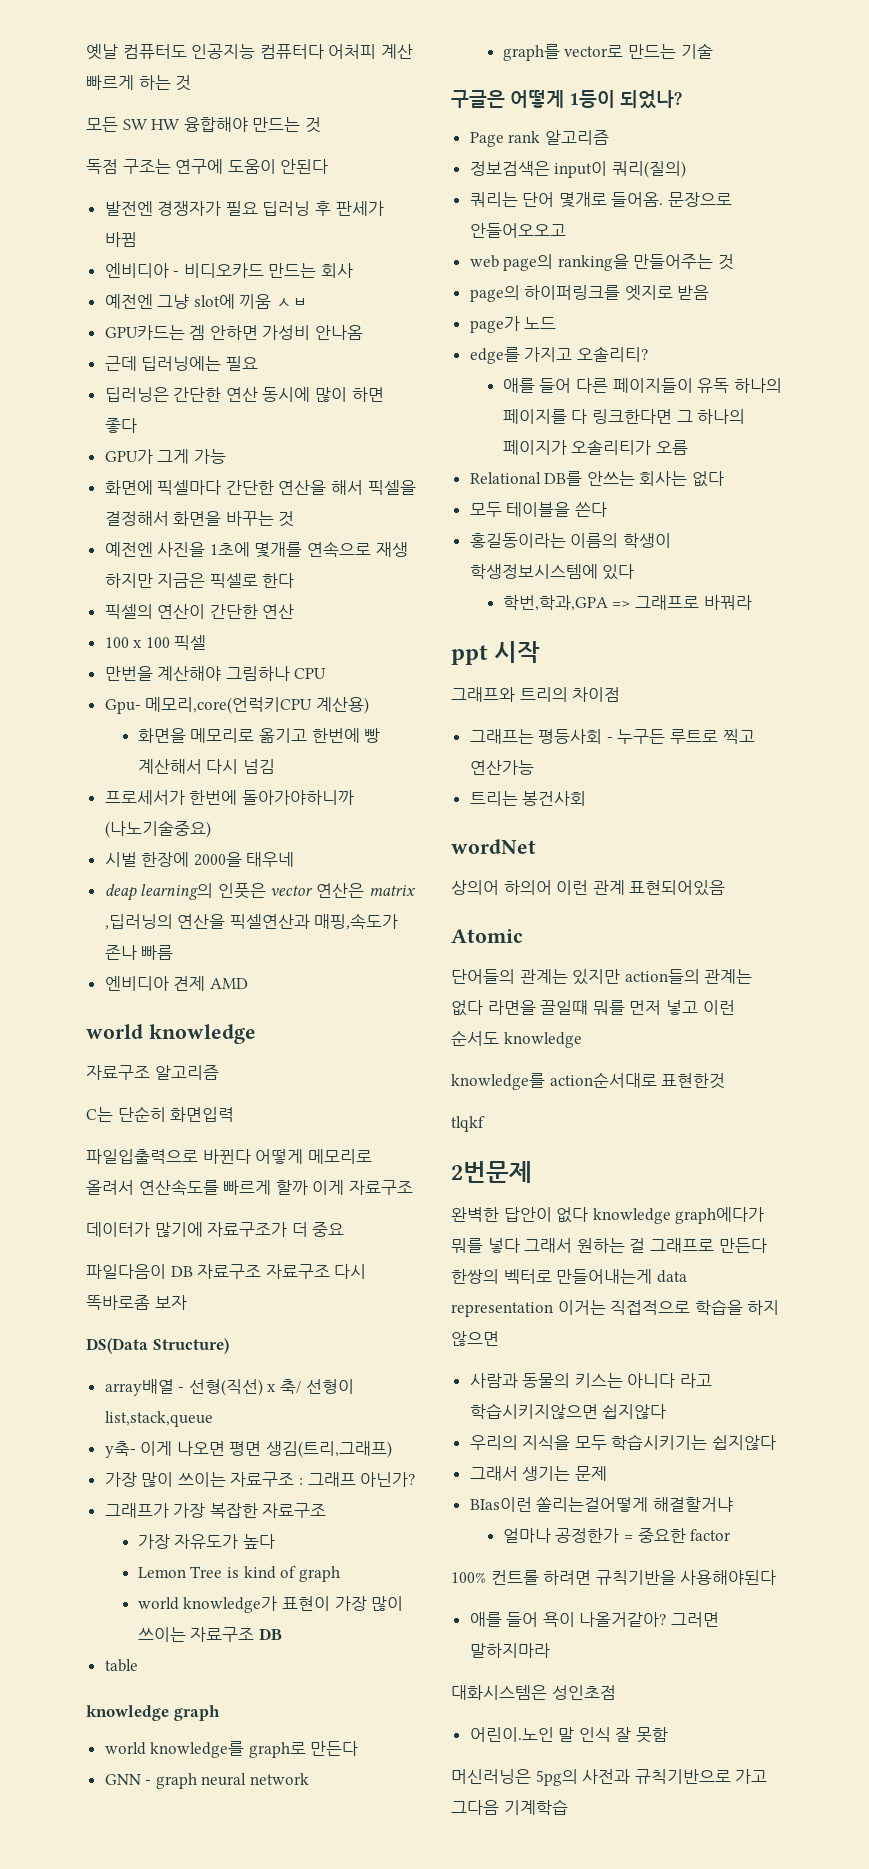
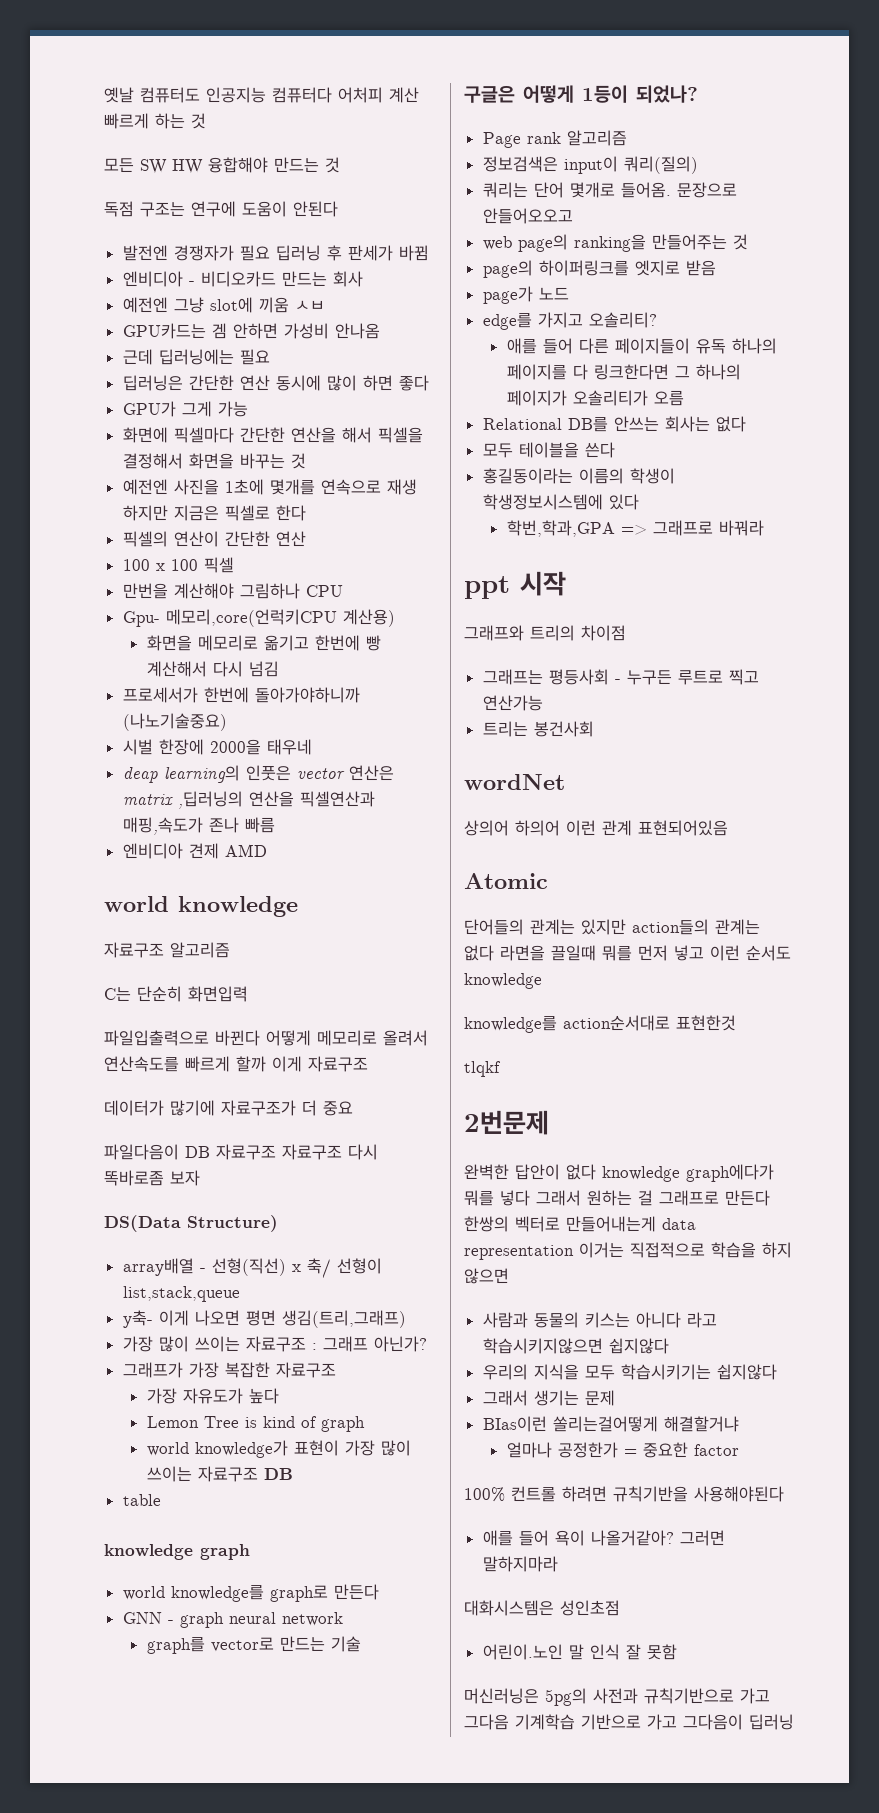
(568, 1807) none -> [581,1714,794,1730] 기반으로 가고 그다음이 딥러닝

